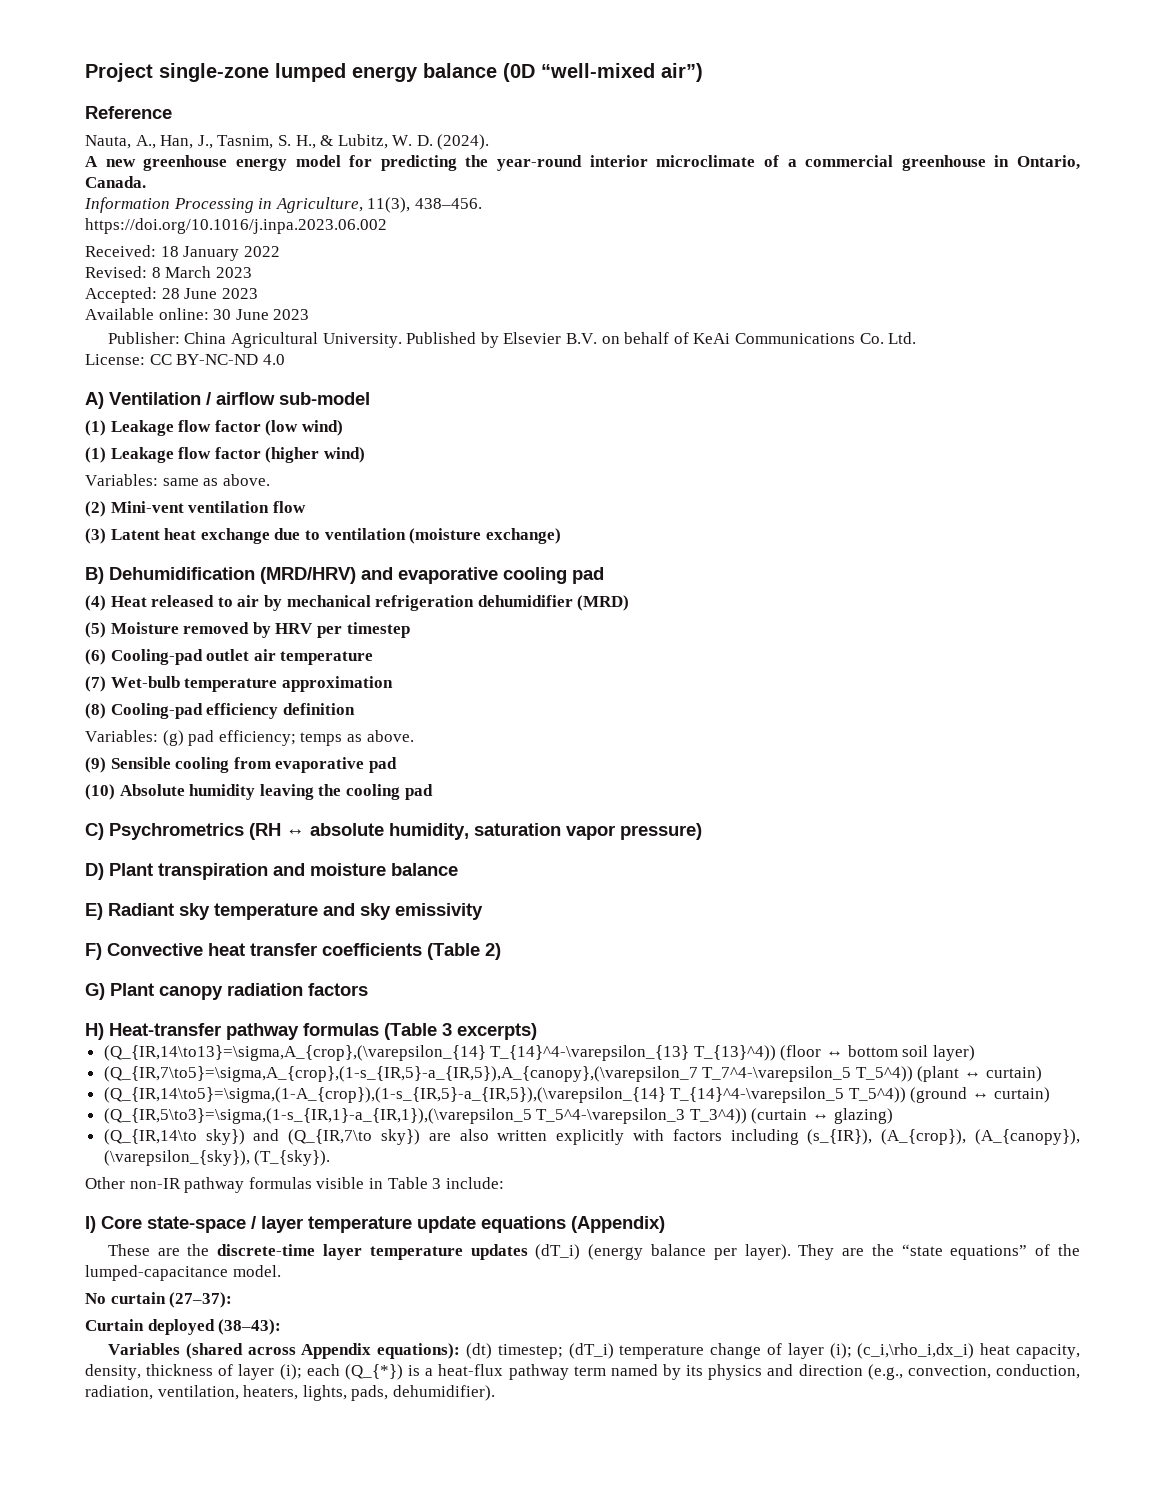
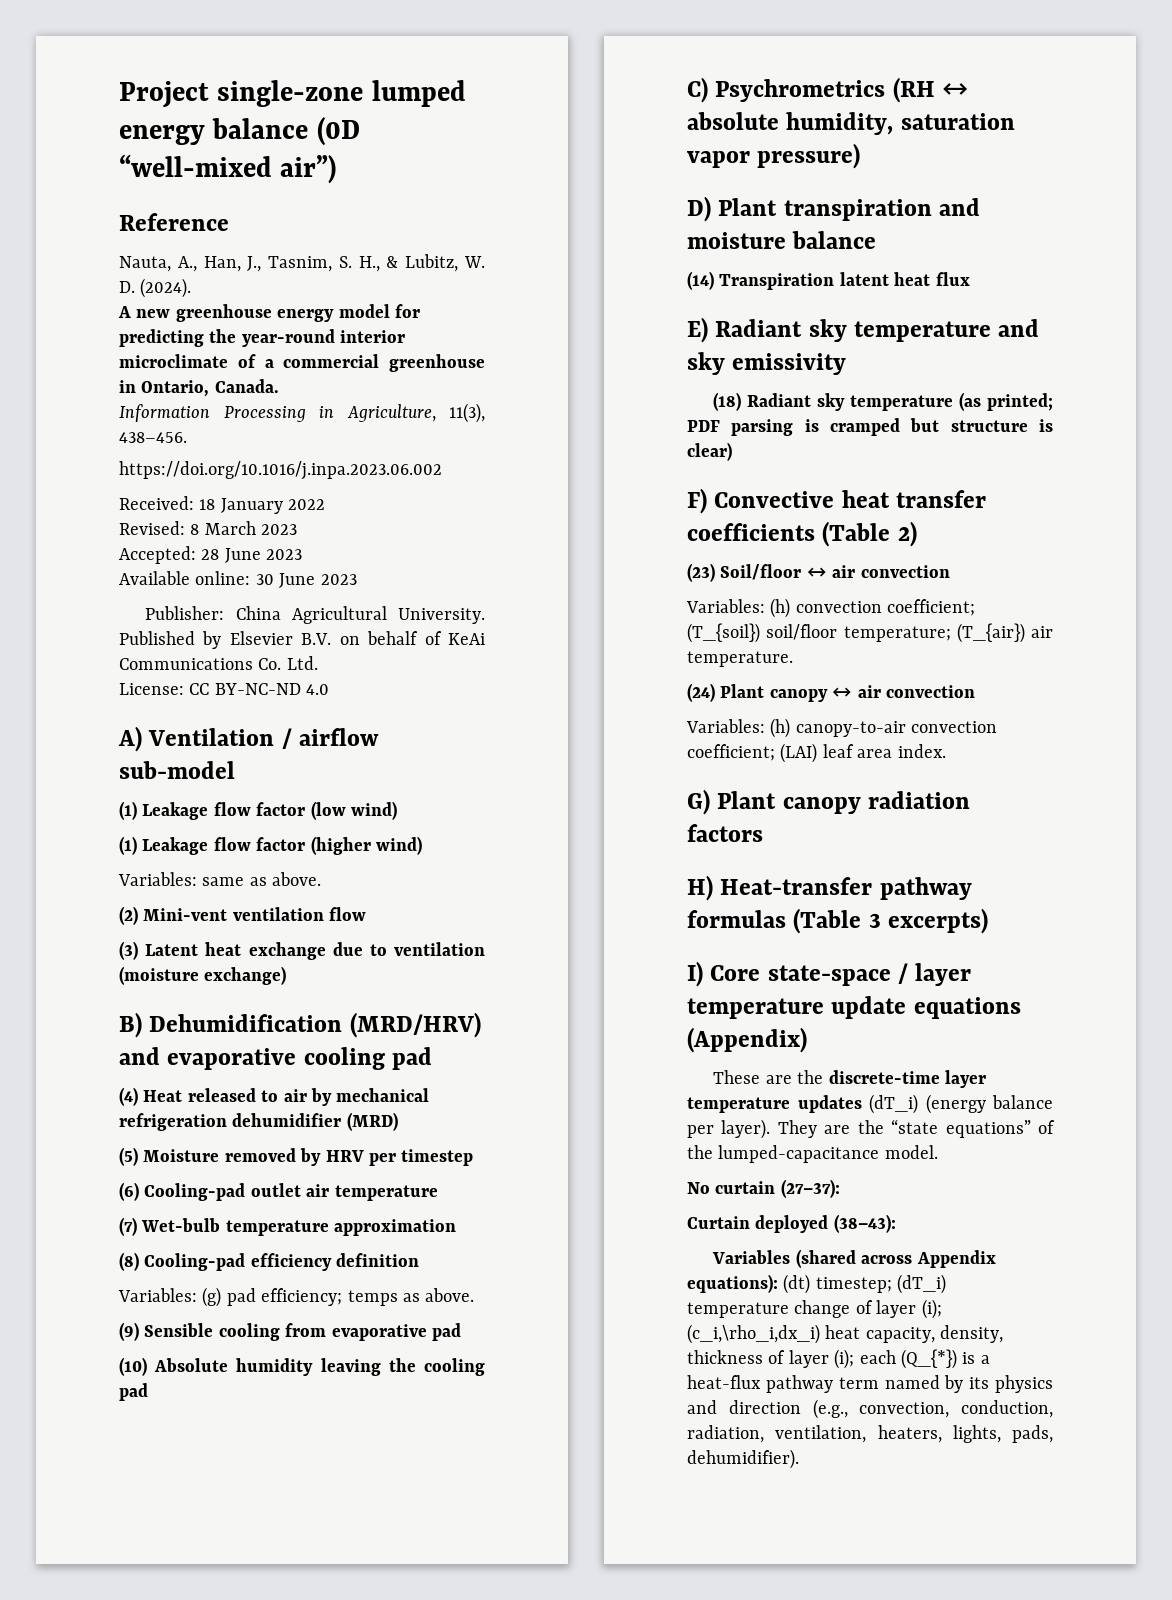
(458, 869) none -> [687,271,970,290] // (14) Transpiration latent heat flux
(483, 911) none -> [713,392,1053,411] [687,418,1053,436] [687,442,732,461] // (18) Radiant sky temperature (as printed; PDF parsing is cramped but structure is clear)
(501, 951) none -> [687,563,950,582] [686,598,976,618] [687,623,1053,643] [687,651,793,667] [687,683,975,702] [686,718,998,738] [687,743,946,763] // (23) Soil/floor ↔ air convection // Variables: (h) convection coefficient; (T_{soil}) soil/floor temperature; (T_{air}) air temperature. // (24) Plant canopy ↔ air convection // Variables: (h) canopy-to-air convection coefficient; (LAI) leaf area index.
[103,1045,975,1061] [103,1066,1042,1082] [103,1087,1050,1103] [103,1108,893,1124] [103,1129,1080,1145] [103,1150,331,1166] [85,1177,504,1193] // (Q_{IR,14\to13}=\sigma,A_{crop},(\varepsilon_{14} T_{14}^4-\varepsilon_{13} T_{13}^4)) (floor ↔ bottom soil layer) // (Q_{IR,7\to5}=\sigma,A_{crop},(1-s_{IR,5}-a_{IR,5}),A_{canopy},(\varepsilon_7 T_7^4-\varepsilon_5 T_5^4)) (plant ↔ curtain) // (Q_{IR,14\to5}=\sigma,(1-A_{crop}),(1-s_{IR,5}-a_{IR,5}),(\varepsilon_{14} T_{14}^4-\varepsilon_5 T_5^4)) (ground ↔ curtain) // (Q_{IR,5\to3}=\sigma,(1-s_{IR,1}-a_{IR,1}),(\varepsilon_5 T_5^4-\varepsilon_3 T_3^4)) (curtain ↔ glazing) // (Q_{IR,14\to sky}) and (Q_{IR,7\to sky}) are also written explicitly with factors including (s_{IR}), (A_{crop}), (A_{canopy}), (\varepsilon_{sky}), (T_{sky}). // Other non-IR pathway formulas visible in Table 3 include: -> (988, 921) none

